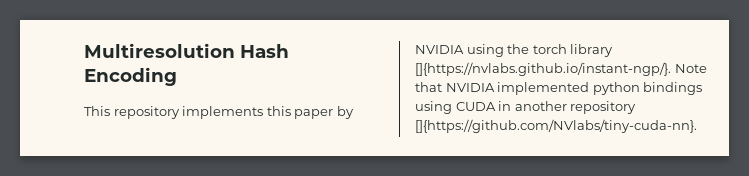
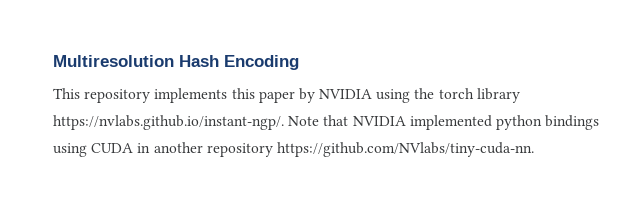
[415,62,671,76] []{https://nvlabs.github.io/instant-ngp/}. -> [53,115,284,130] https://nvlabs.github.io/instant-ngp/.
[415,119,697,133] []{https://github.com/NVlabs/tiny-cuda-nn}. -> [276,142,534,157] https://github.com/NVlabs/tiny-cuda-nn.

